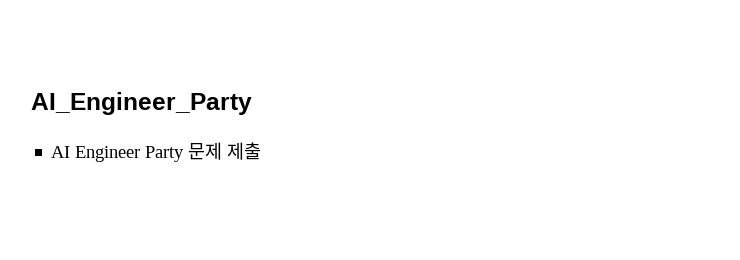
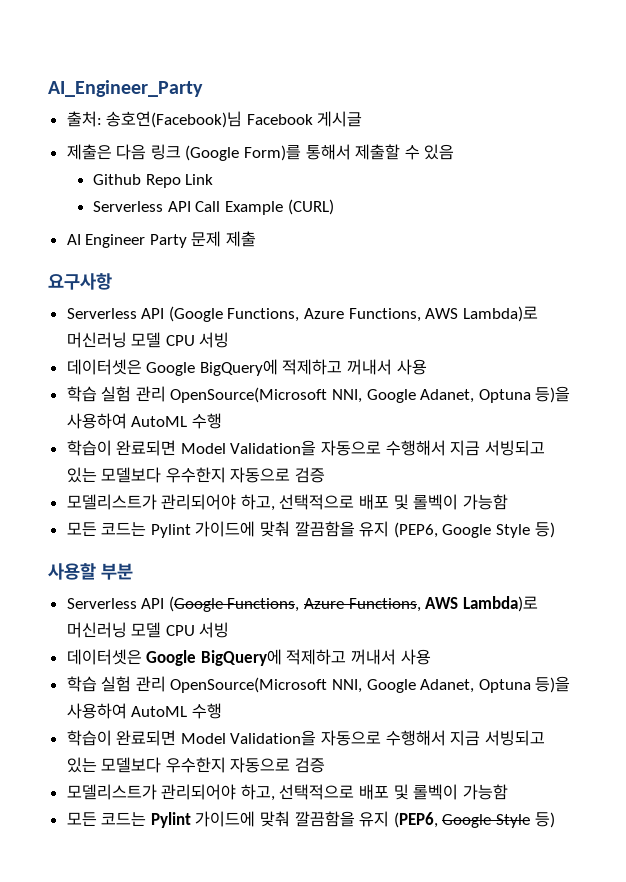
(252, 103) none -> [66,111,363,128] [66,144,455,161] [93,174,214,188] [93,199,334,215] // 출처: 송호연(Facebook)님 Facebook 게시글 // 제출은 다음 링크 (Google Form)를 통해서 제출할 수 있음 // Github Repo Link // Serverless API Call Example (CURL)
(262, 151) none -> [48,273,112,290] [66,306,538,322] [66,332,230,348] [66,359,427,376] [66,386,571,403] [66,413,222,429] [66,440,545,456] [66,467,326,483] [66,494,508,511] [66,521,555,538] [48,563,133,580] [66,596,538,612] [66,622,230,638] [66,649,431,666] [66,676,571,693] [66,703,222,719] [66,730,545,746] [66,757,326,773] [66,784,508,801] [66,811,555,828] // 요구사항 // Serverless API (Google Functions, Azure Functions, AWS Lambda)로 머신러닝 모델 CPU 서빙 // 데이터셋은 Google BigQuery에 적제하고 꺼내서 사용 // 학습 실험 관리 OpenSource(Microsoft NNI, Google Adanet, Optuna 등)을 사용하여 AutoML 수행 // 학습이 완료되면 Model Validation을 자동으로 수행해서 지금 서빙되고 있는 모델보다 우수한지 자동으로 검증 // 모델리스트가 관리되어야 하고, 선택적으로 배포 및 롤벡이 가능함 // 모든 코드는 Pylint 가이드에 맞춰 깔끔함을 유지 (PEP6, Google Style 등) // 사용할 부분 // Serverless API (Google Functions, Azure Functions, AWS Lambda)로 머신러닝 모델 CPU 서빙 // 데이터셋은 Google BigQuery에 적제하고 꺼내서 사용 // 학습 실험 관리 OpenSource(Microsoft NNI, Google Adanet, Optuna 등)을 사용하여 AutoML 수행 // 학습이 완료되면 Model Validation을 자동으로 수행해서 지금 서빙되고 있는 모델보다 우수한지 자동으로 검증 // 모델리스트가 관리되어야 하고, 선택적으로 배포 및 롤벡이 가능함 // 모든 코드는 Pylint 가이드에 맞춰 깔끔함을 유지 (PEP6, Google Style 등)

